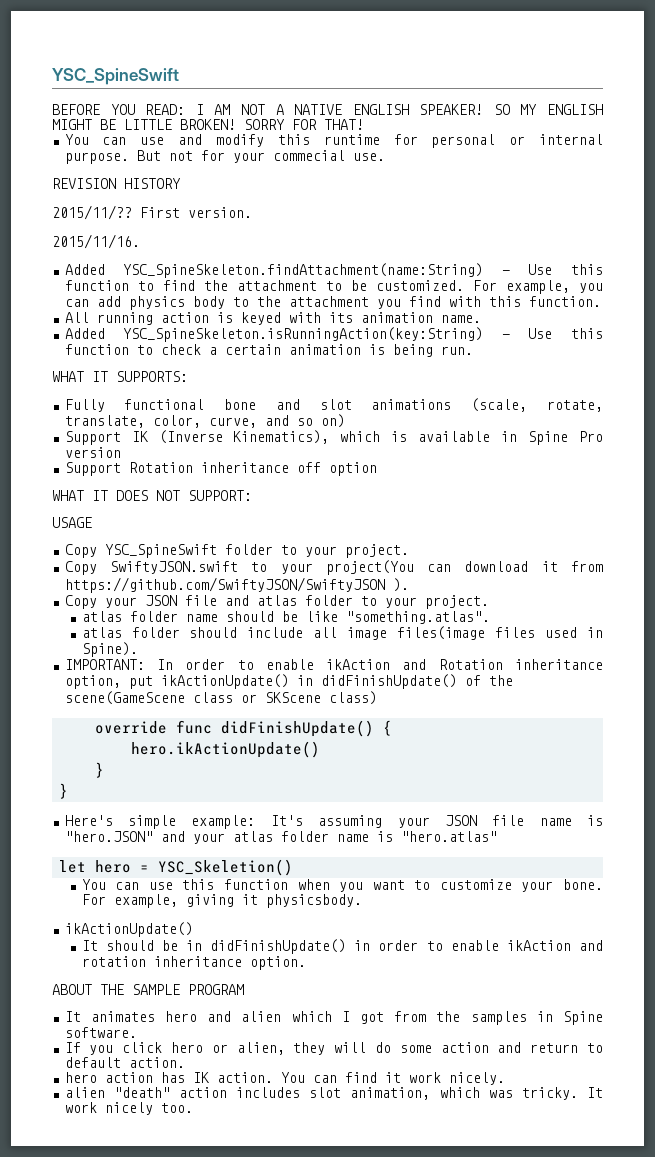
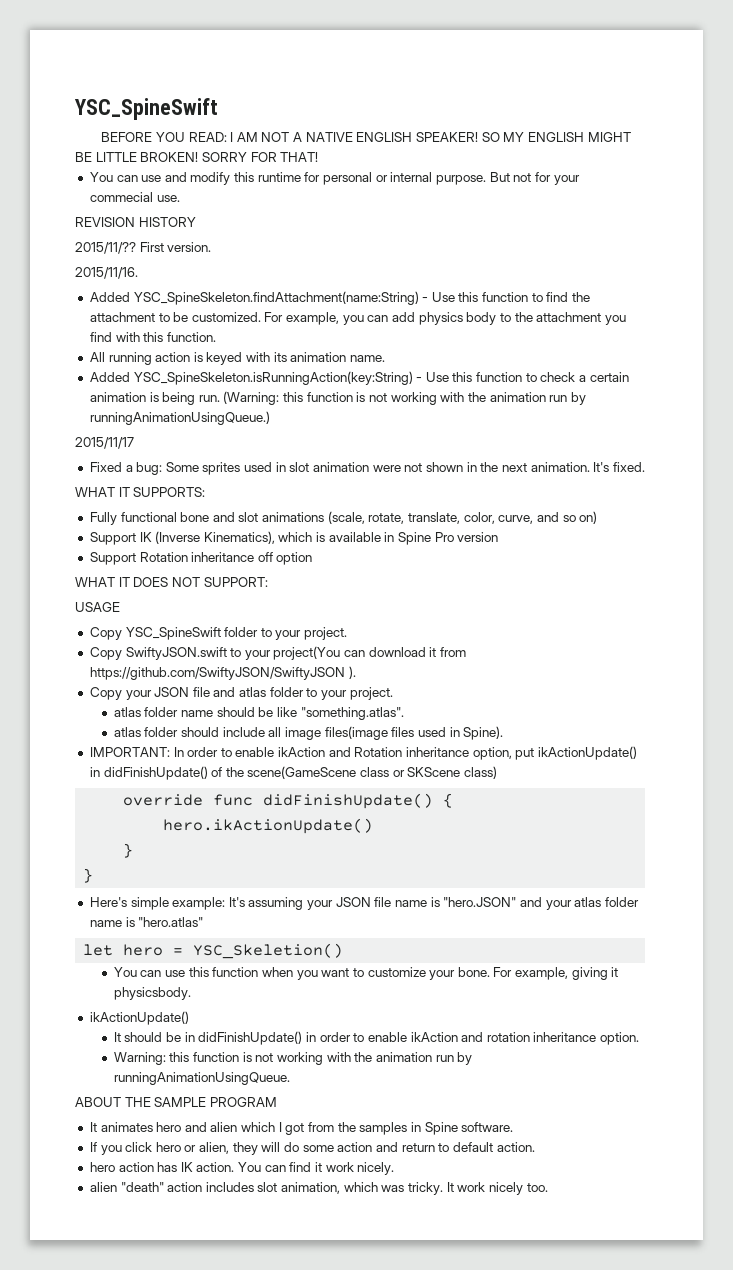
(473, 350) none -> [223,391,586,405] [89,411,270,425] [75,437,134,449] [89,462,645,475] (Warning: this function is not working with the animation run by runningAnimationUsingQueue.) // 2015/11/17 // Fixed a bug: Some sprites used in slot animation were not shown in the next animation. It's fixed.
(306, 963) none -> [113,1052,473,1065] [113,1072,290,1085] // Warning: this function is not working with the animation run by runningAnimationUsingQueue.

